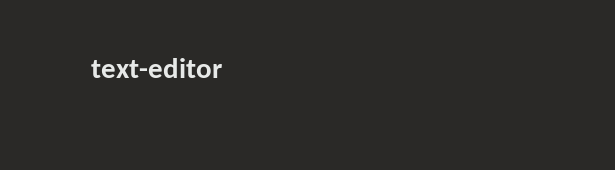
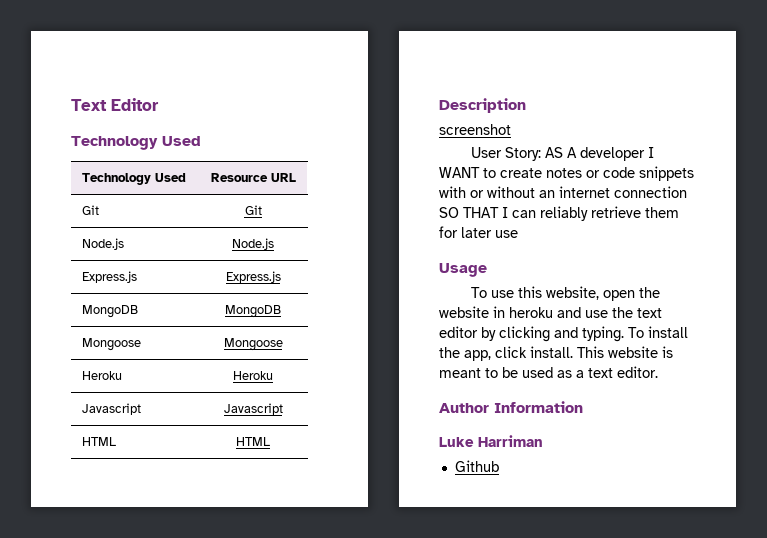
[91,58,222,78] text-editor -> [71,98,159,111] [71,136,201,150] [82,173,187,185] [210,173,296,182] [82,205,100,215] [244,205,262,215] [82,238,125,250] [232,238,274,250] [82,271,138,283] [225,271,281,283] [82,305,139,318] [225,305,281,318] [82,338,142,351] [223,338,283,351] [82,371,123,380] [233,371,273,380] [82,403,142,415] [223,403,283,415] [82,437,117,446] [236,437,270,446] [439,98,526,113] [439,124,511,135] [471,147,655,161] [439,166,694,181] [439,186,687,198] [439,206,679,221] [439,226,518,238] [439,263,487,277] [471,286,661,301] [439,306,662,318] [439,326,688,342] [439,346,673,361] [439,366,658,378] [439,401,583,413] [439,435,543,447] [454,460,499,472] Text Editor // Technology Used // Technology Used | Resource URL // Git | Git // Node.js | Node.js // Express.js | Express.js // MongoDB | MongoDB // Mongoose | Mongoose // Heroku | Heroku // Javascript | Javascript // HTML | HTML // Description // screenshot // User Story: AS A developer I WANT to create notes or code snippets with or without an internet connection SO THAT I can reliably retrieve them for later use // Usage // To use this website, open the website in heroku and use the text editor by clicking and typing. To install the app, click install. This website is meant to be used as a text editor. // Author Information // Luke Harriman // Github

